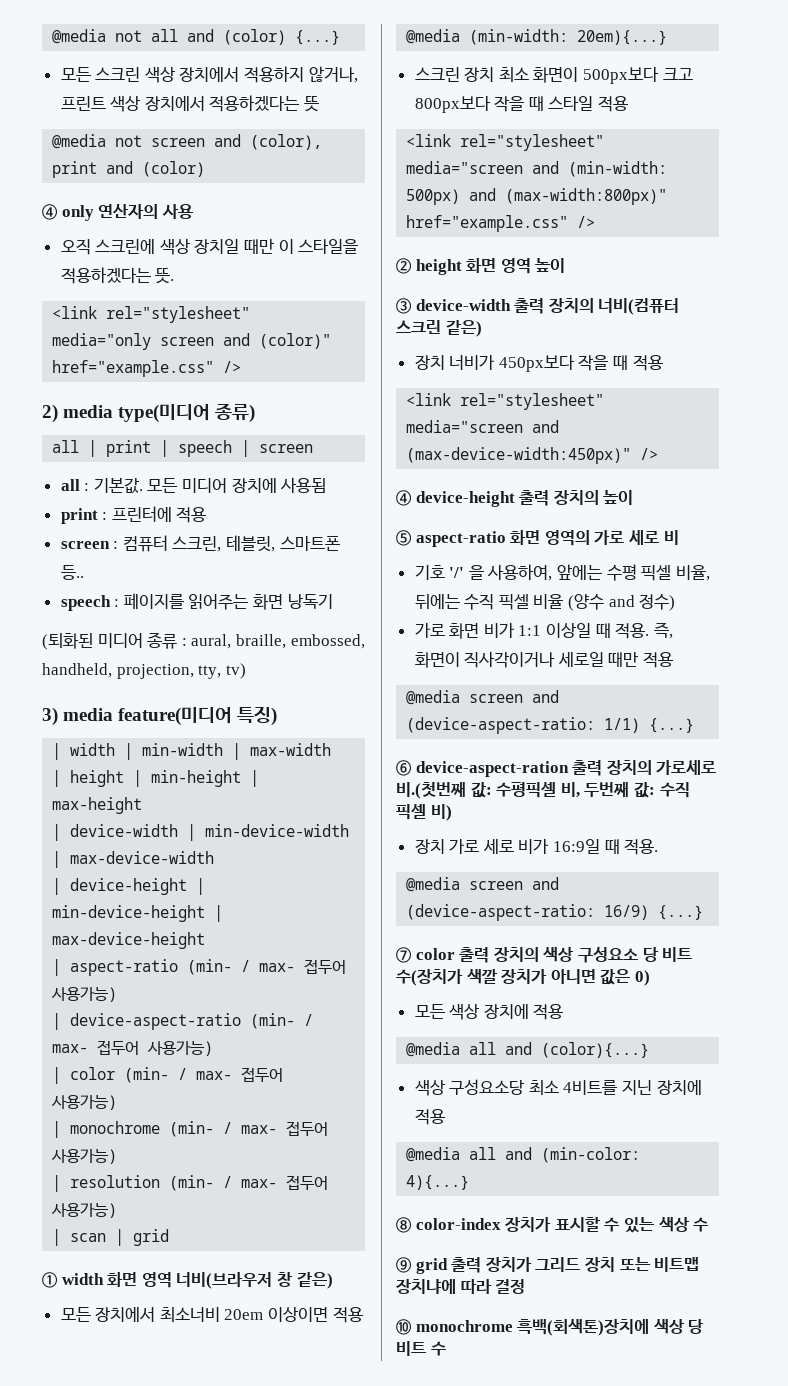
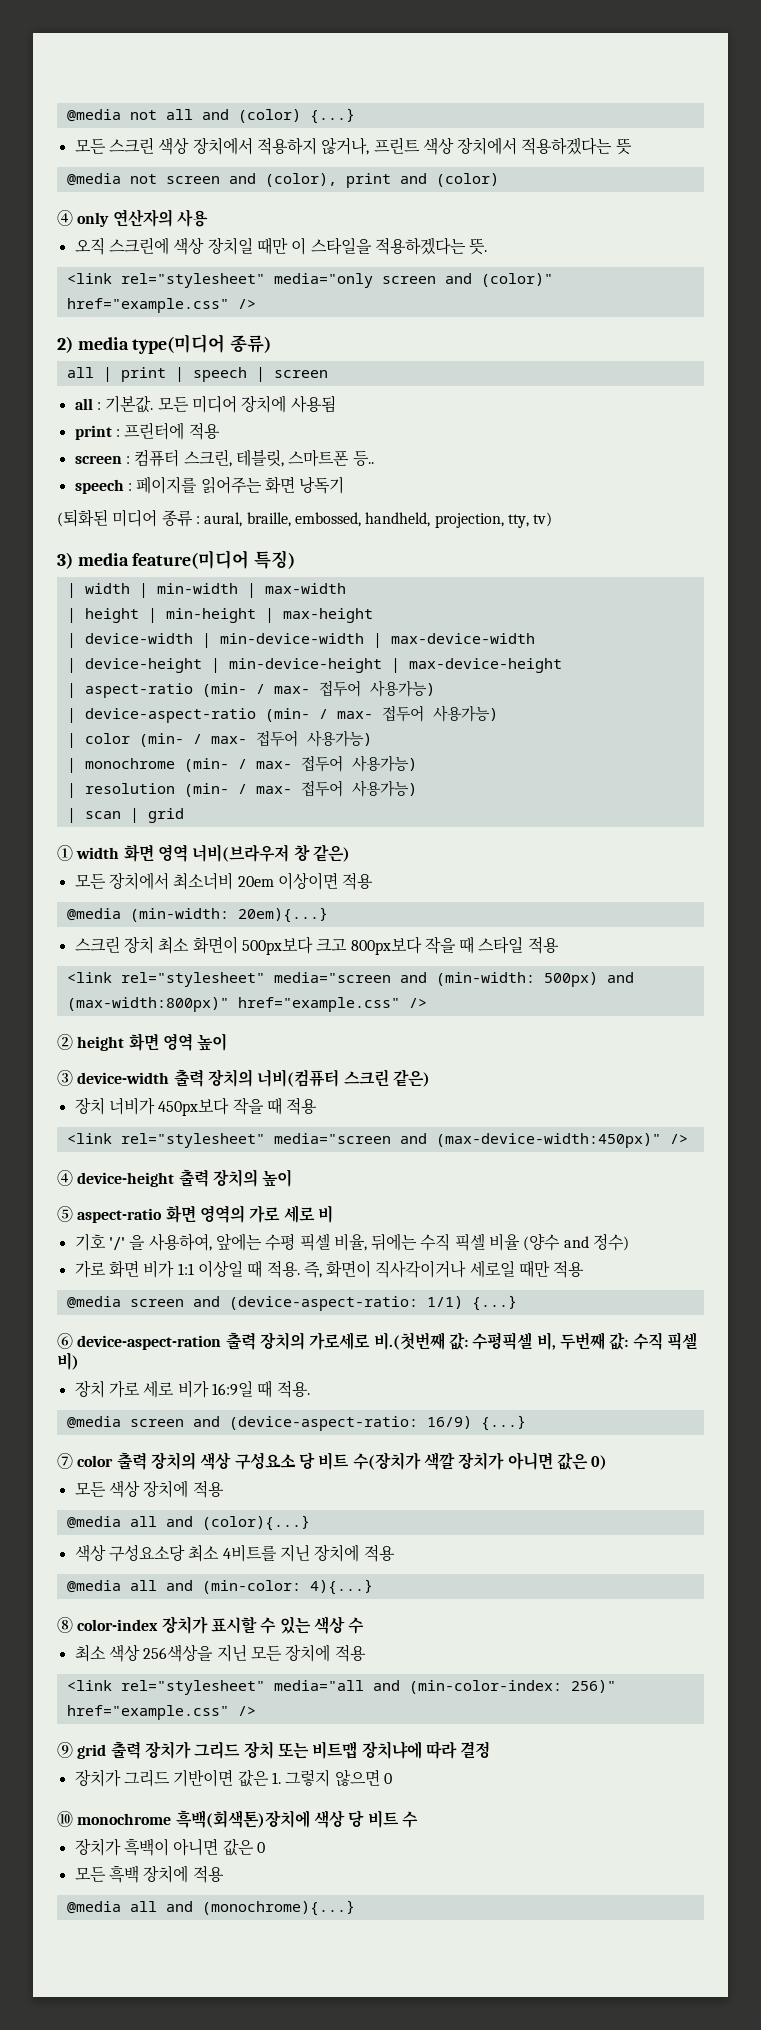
(709, 1224) none -> [74,1644,366,1662] [66,1680,616,1695] [66,1705,256,1720] // 최소 색상 256색상을 지닌 모든 장치에 적용 // <link rel="stylesheet" media="all and (min-color-index: 256)" href="example.css" />
(526, 1286) none -> [74,1769,392,1787] // 장치가 그리드 기반이면 값은 1. 그렇지 않으면 0
(446, 1348) none -> [74,1838,265,1856] [74,1865,224,1883] [66,1900,355,1916] // 장치가 흑백이 아니면 값은 0 // 모든 흑백 장치에 적용 // @media all and (monochrome){...}

